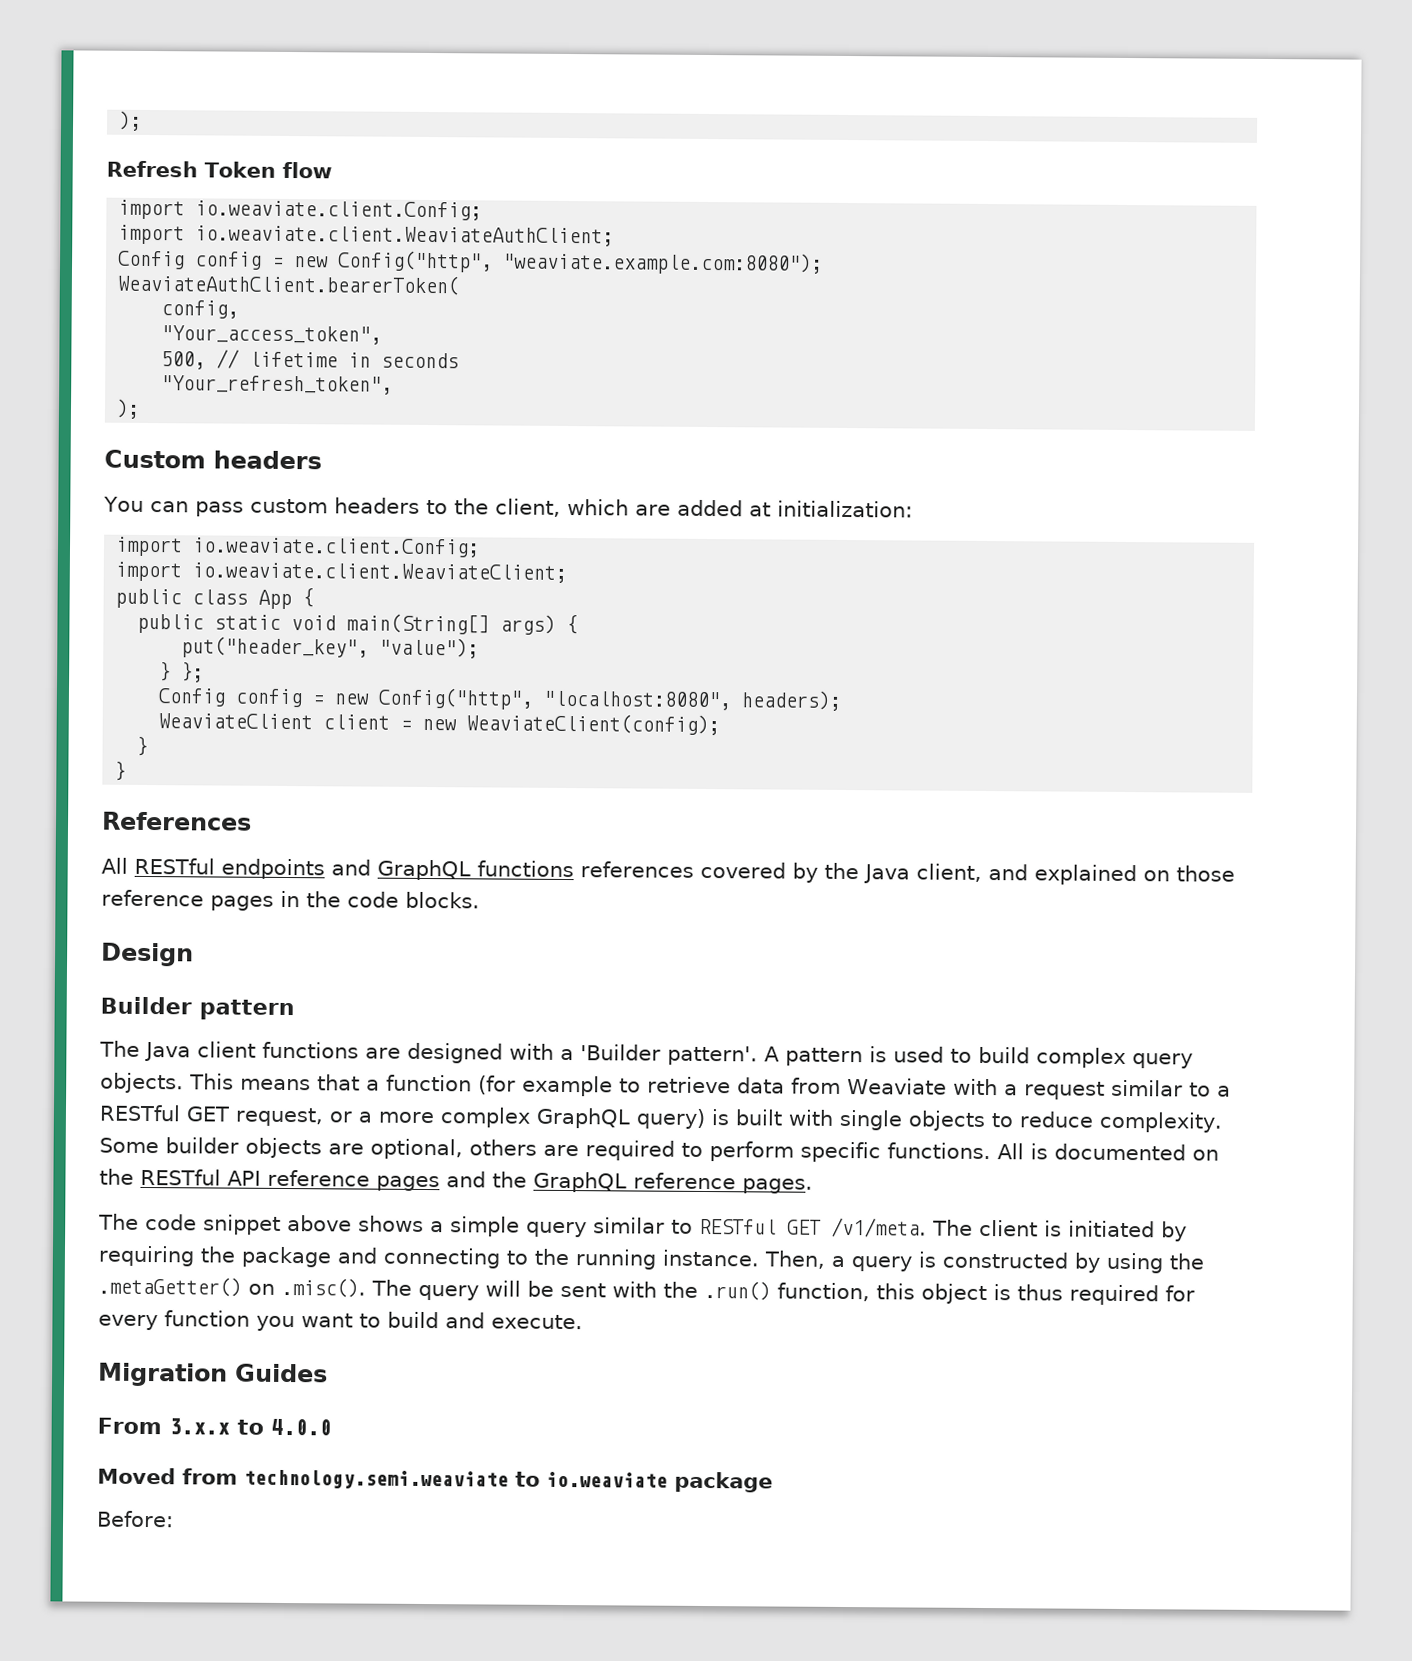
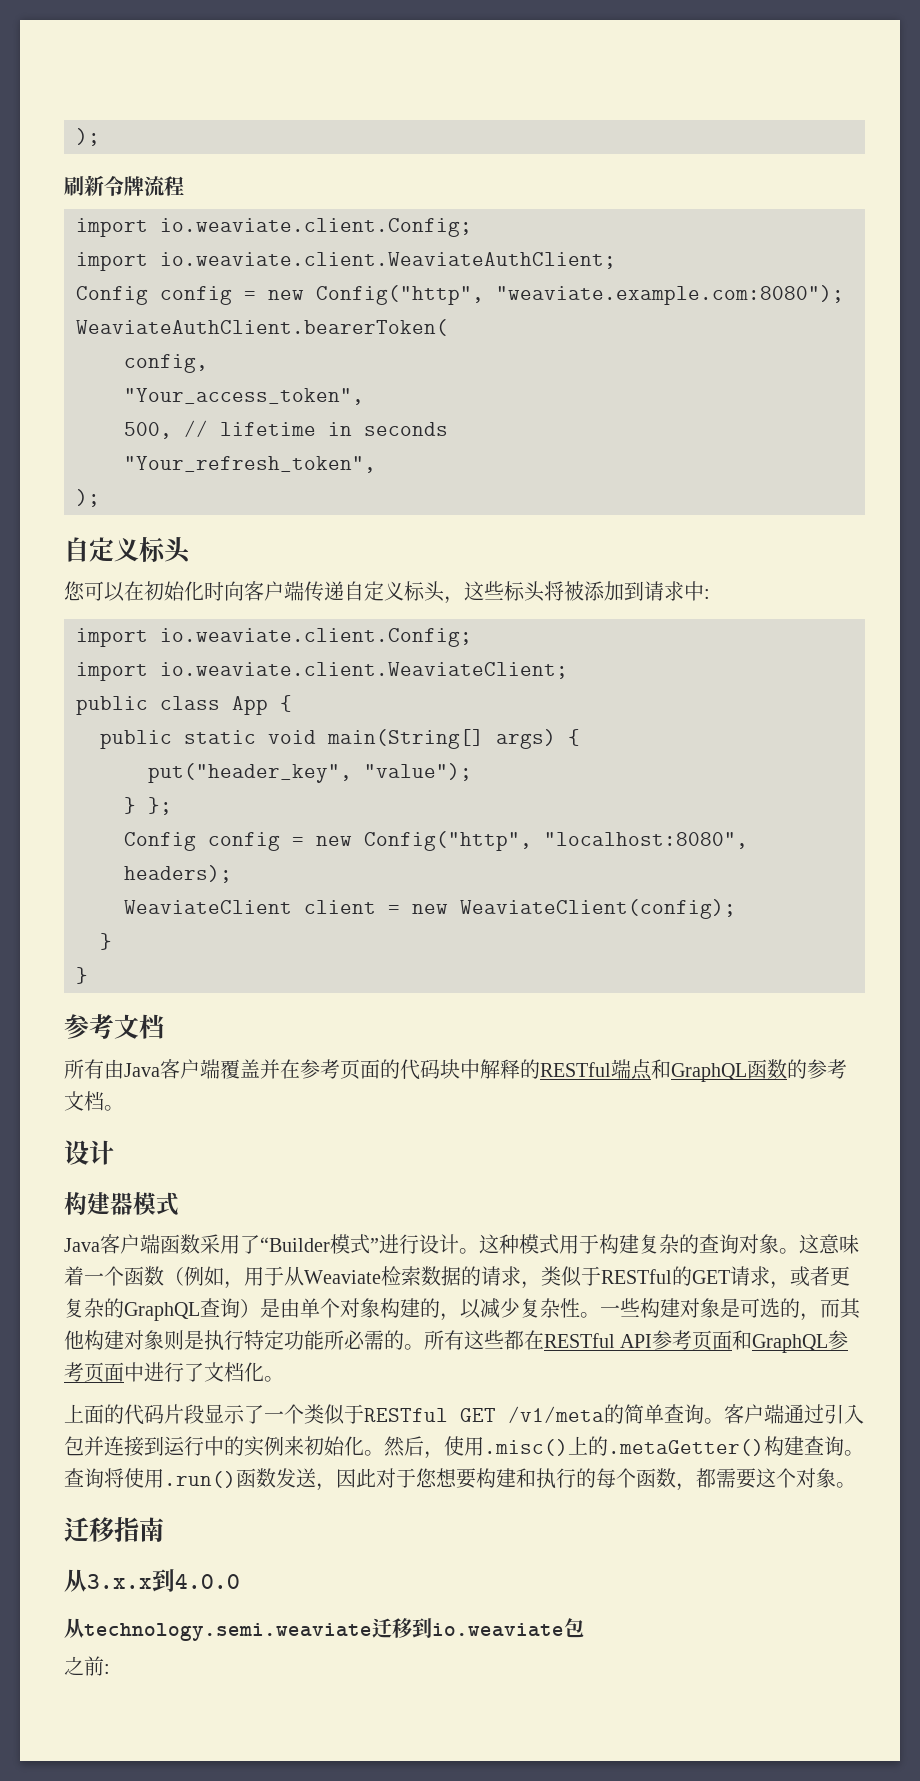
[118,110,143,131] [106,160,332,179] ); // Refresh Token flow -> [76,128,100,146] [64,175,184,196] ); // 刷新令牌流程
[104,449,322,470] [103,496,913,518] Custom headers // You can pass custom headers to the client, which are added at initialization: -> [64,536,191,563] [64,581,710,604] 自定义标头 // 您可以在初始化时向客户端传递自定义标头，这些标头将被添加到请求中:
[101,811,252,831] [101,857,1235,886] [101,889,480,911] [101,942,194,967] [100,996,295,1021] [99,1040,1193,1069] [100,1072,1231,1100] [99,1104,1222,1133] [99,1137,1219,1163] [99,1168,813,1194] [98,1213,1187,1242] [98,1245,1204,1274] [98,1276,1195,1306] [98,1310,583,1332] [98,1362,328,1387] [97,1417,332,1436] [97,1467,773,1493] [97,1510,174,1528] References // All RESTful endpoints and GraphQL functions references covered by the Java client, and explained on those reference pages in the code blocks. // Design // Builder pattern // The Java client functions are designed with a 'Builder pattern'. A pattern is used to build complex query objects. This means that a function (for example to retrieve data from Weaviate with a request similar to a RESTful GET request, or a more complex GraphQL query) is built with single objects to reduce complexity. Some builder objects are optional, others are required to perform specific functions. All is documented on the RESTful API reference pages and the GraphQL reference pages. // The code snippet above shows a simple query similar to RESTful GET /v1/meta. The client is initiated by requiring the package and connecting to the running instance. Then, a query is constructed by using the .metaGetter() on .misc(). The query will be sent with the .run() function, this object is thus required for every function you want to build and execute. // Migration Guides // From 3.x.x to 4.0.0 // Moved from technology.semi.weaviate to io.weaviate package // Before: -> [64,1014,164,1039] [64,1059,847,1082] [64,1091,124,1111] [64,1140,114,1165] [64,1192,179,1216] [64,1234,859,1254] [64,1266,850,1289] [64,1298,861,1321] [64,1330,849,1353] [64,1362,284,1382] [64,1404,864,1425] [64,1436,864,1459] [64,1468,856,1491] [64,1517,164,1542] [64,1569,240,1592] [64,1618,584,1641] [64,1656,110,1676] 参考文档 // 所有由Java客户端覆盖并在参考页面的代码块中解释的RESTful端点和GraphQL函数的参考文档。 // 设计 // 构建器模式 // Java客户端函数采用了“Builder模式”进行设计。这种模式用于构建复杂的查询对象。这意味着一个函数（例如，用于从Weaviate检索数据的请求，类似于RESTful的GET请求，或者更复杂的GraphQL查询）是由单个对象构建的，以减少复杂性。一些构建对象是可选的，而其他构建对象则是执行特定功能所必需的。所有这些都在RESTful API参考页面和GraphQL参考页面中进行了文档化。 // 上面的代码片段显示了一个类似于RESTful GET /v1/meta的简单查询。客户端通过引入包并连接到运行中的实例来初始化。然后，使用.misc()上的.metaGetter()构建查询。查询将使用.run()函数发送，因此对于您想要构建和执行的每个函数，都需要这个对象。 // 迁移指南 // 从3.x.x到4.0.0 // 从technology.semi.weaviate迁移到io.weaviate包 // 之前:

